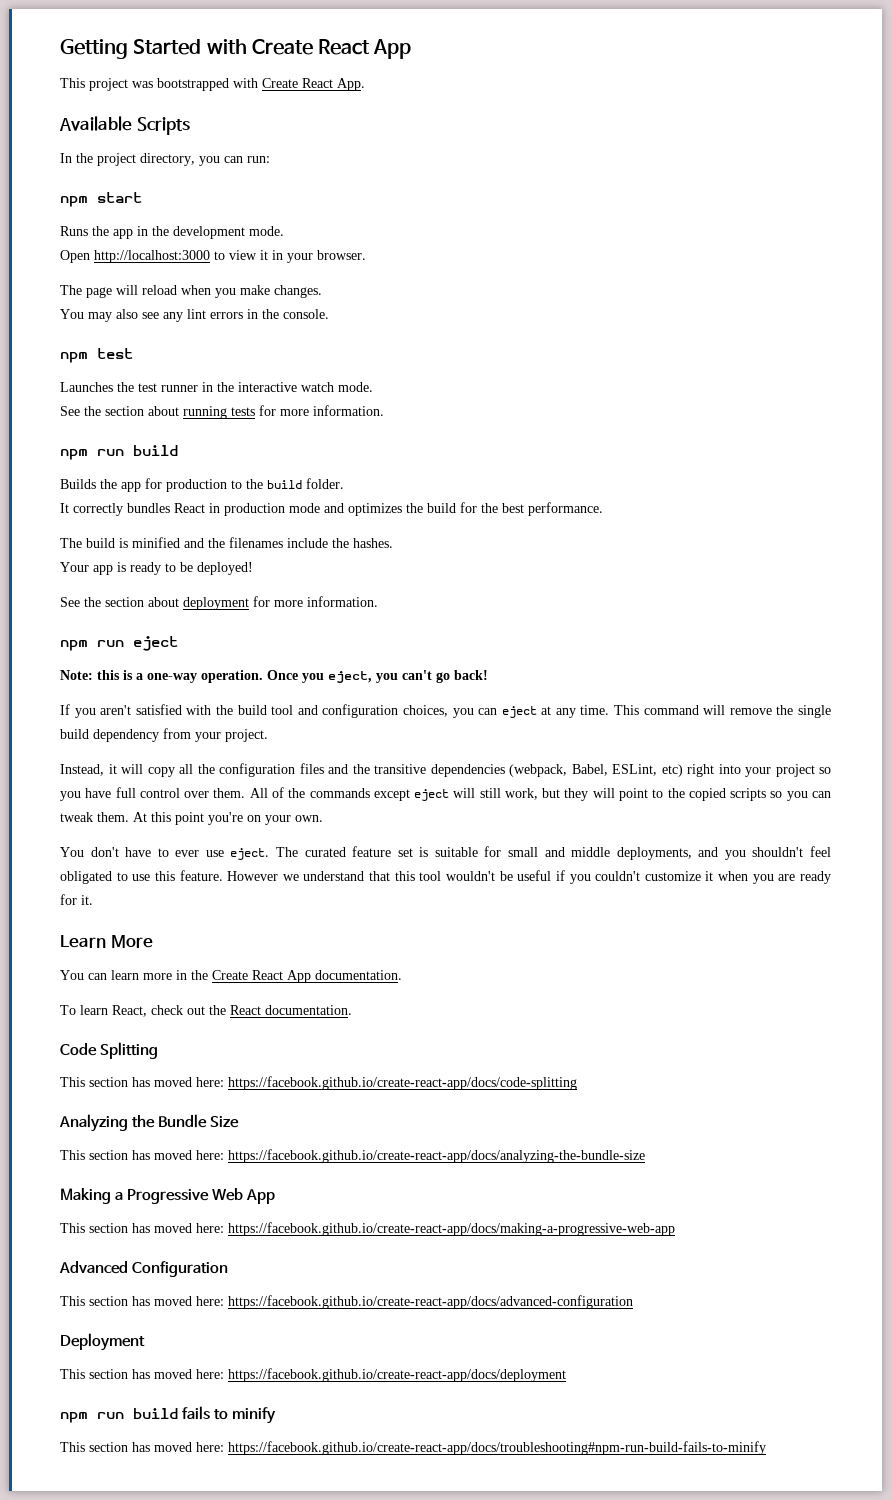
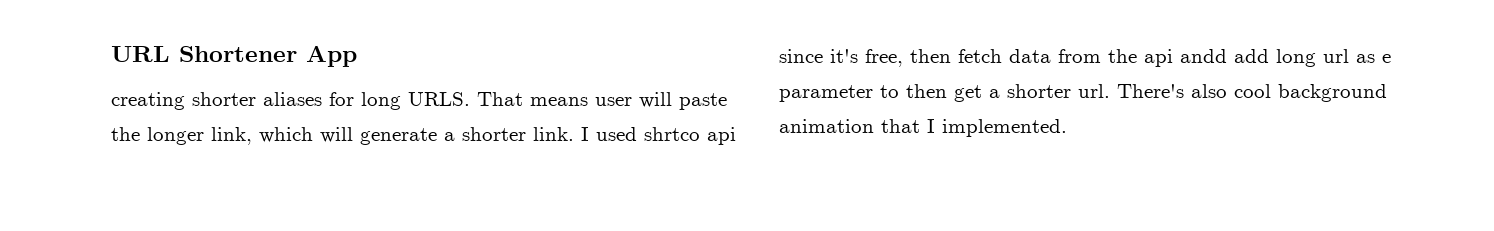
[60,39,412,59] [60,78,365,91] [59,116,190,135] [60,153,270,166] [60,192,142,207] [60,226,284,239] [60,250,366,263] [60,285,322,298] [60,309,329,322] [60,348,133,363] [60,382,373,392] [60,405,384,419] [60,445,178,460] [60,478,344,492] [60,502,603,516] [60,537,393,548] [60,562,253,575] [60,596,378,610] [60,636,178,651] [60,670,488,683] [60,704,832,718] [60,728,268,742] [60,763,831,777] [60,787,831,801] [60,812,323,825] [60,846,831,860] [60,870,831,884] [60,894,93,905] [60,935,153,948] [60,970,402,983] [60,1005,352,1017] [60,1042,158,1059] [60,1076,577,1090] [59,1114,239,1132] [60,1149,645,1163] [60,1188,275,1204] [60,1222,675,1236] [59,1261,228,1277] [60,1295,633,1309] [60,1333,145,1351] [60,1368,566,1382] [60,1406,276,1424] [60,1441,766,1455] Getting Started with Create React App // This project was bootstrapped with Create React App. // Available Scripts // In the project directory, you can run: // npm start // Runs the app in the development mode. // Open http://localhost:3000 to view it in your browser. // The page will reload when you make changes. // You may also see any lint errors in the console. // npm test // Launches the test runner in the interactive watch mode. // See the section about running tests for more information. // npm run build // Builds the app for production to the build folder. // It correctly bundles React in production mode and optimizes the build for the best performance. // The build is minified and the filenames include the hashes. // Your app is ready to be deployed! // See the section about deployment for more information. // npm run eject // Note: this is a one-way operation. Once you eject, you can't go back! // If you aren't satisfied with the build tool and configuration choices, you can eject at any time. This command will remove the single build dependency from your project. // Instead, it will copy all the configuration files and the transitive dependencies (webpack, Babel, ESLint, etc) right into your project so you have full control over them. All of the commands except eject will still work, but they will point to the copied scripts so you can tweak them. At this point you're on your own. // You don't have to ever use eject. The curated feature set is suitable for small and middle deployments, and you shouldn't feel obligated to use this feature. However we understand that this tool wouldn't be useful if you couldn't customize it when you are ready for it. // Learn More // You can learn more in the Create React App documentation. // To learn React, check out the React documentation. // Code Splitting // This section has moved here: https://facebook.github.io/create-react-app/docs/code-splitting // Analyzing the Bundle Size // This section has moved here: https://facebook.github.io/create-react-app/docs/analyzing-the-bundle-size // Making a Progressive Web App // This section has moved here: https://facebook.github.io/create-react-app/docs/making-a-progressive-web-app // Advanced Configuration // This section has moved here: https://facebook.github.io/create-react-app/docs/advanced-configuration // Deployment // This section has moved here: https://facebook.github.io/create-react-app/docs/deployment // npm run build fails to minify // This section has moved here: https://facebook.github.io/create-react-app/docs/troubleshooting#npm-run-build-fails-to-minify -> [111,45,357,67] [111,92,727,110] [111,127,736,145] [779,49,1391,67] [779,84,1387,102] [779,119,1067,137] URL Shortener App // creating shorter aliases for long URLS. That means user will paste the longer link, which will generate a shorter link. I used shrtco api since it's free, then fetch data from the api andd add long url as e parameter to then get a shorter url. There's also cool background animation that I implemented.

